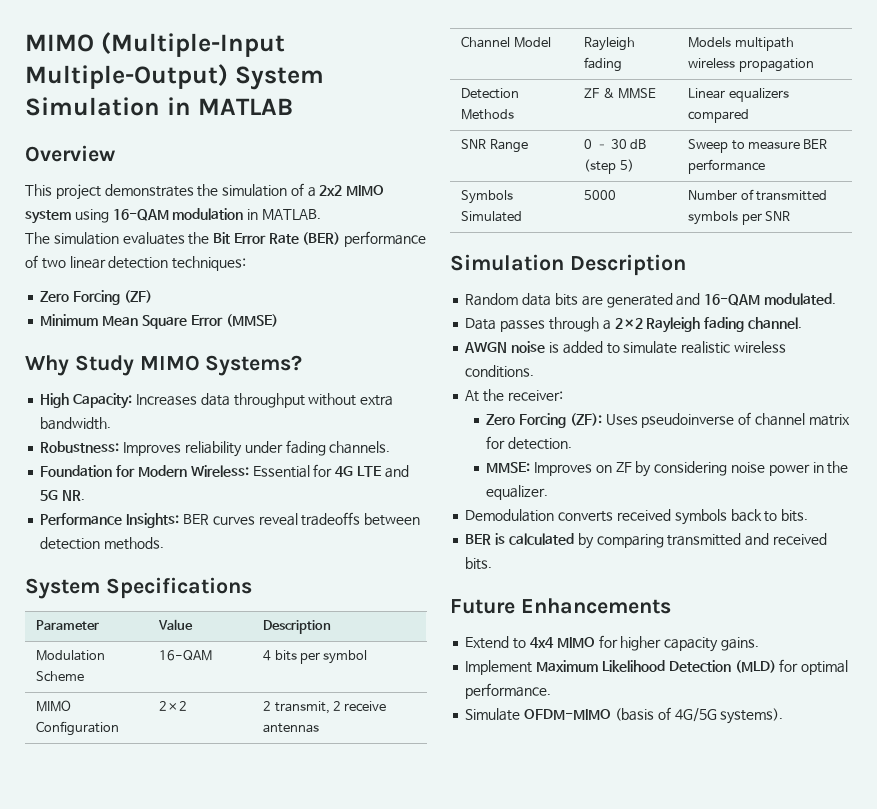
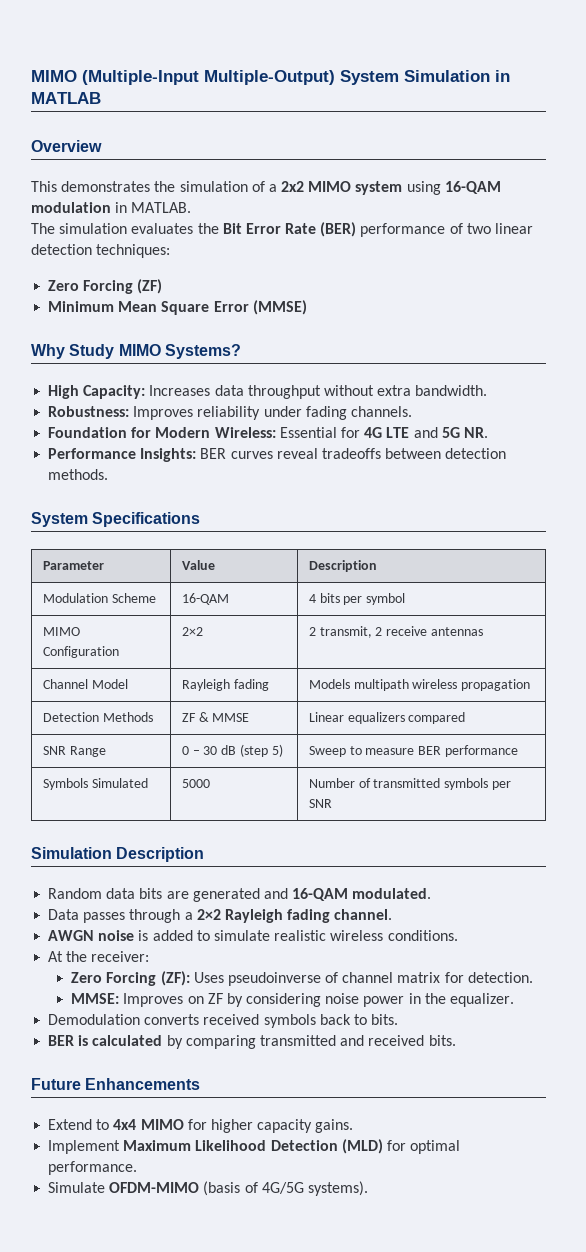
[55,184,101,200] project -> (57, 186) none

